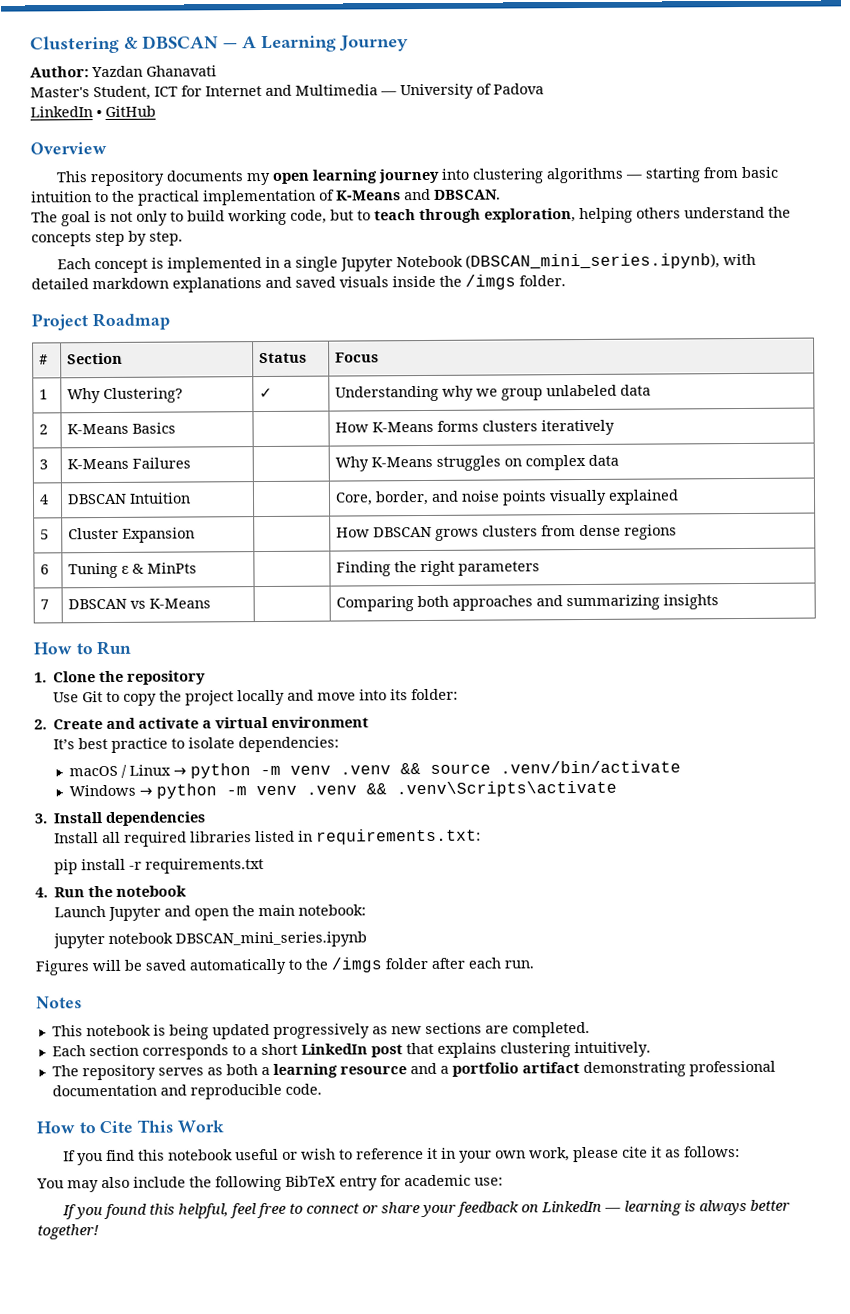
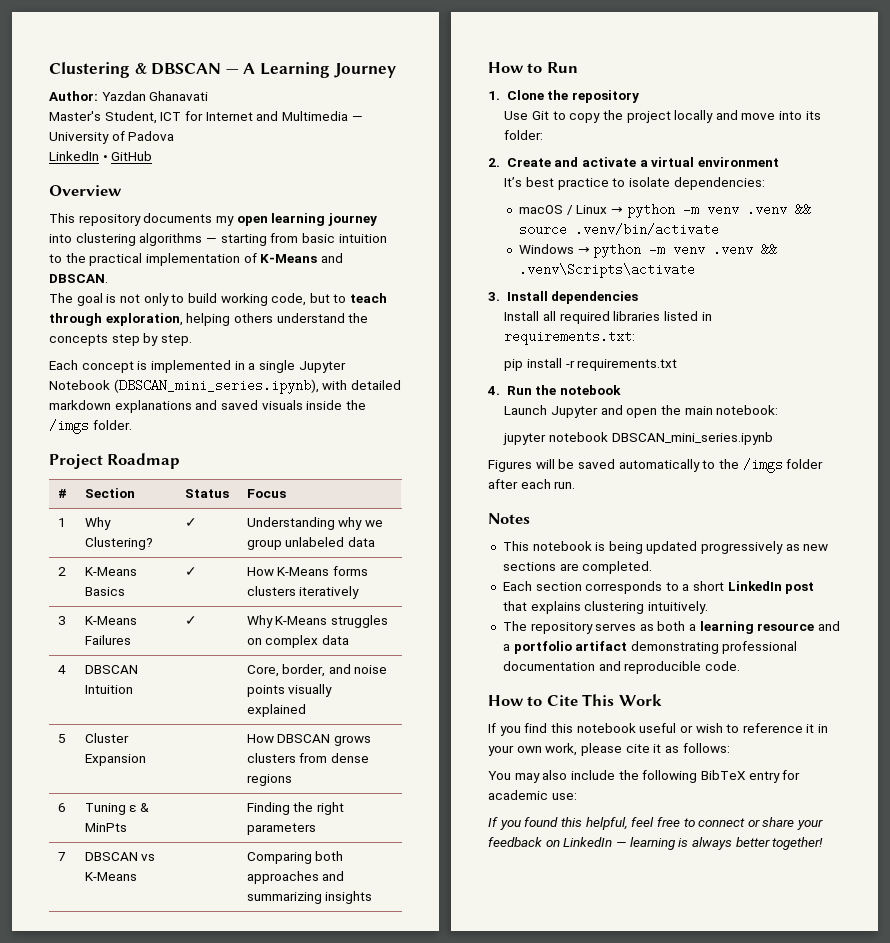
(177, 428) none -> [184,567,197,576] ✓
(192, 463) none -> [184,616,197,625] ✓

